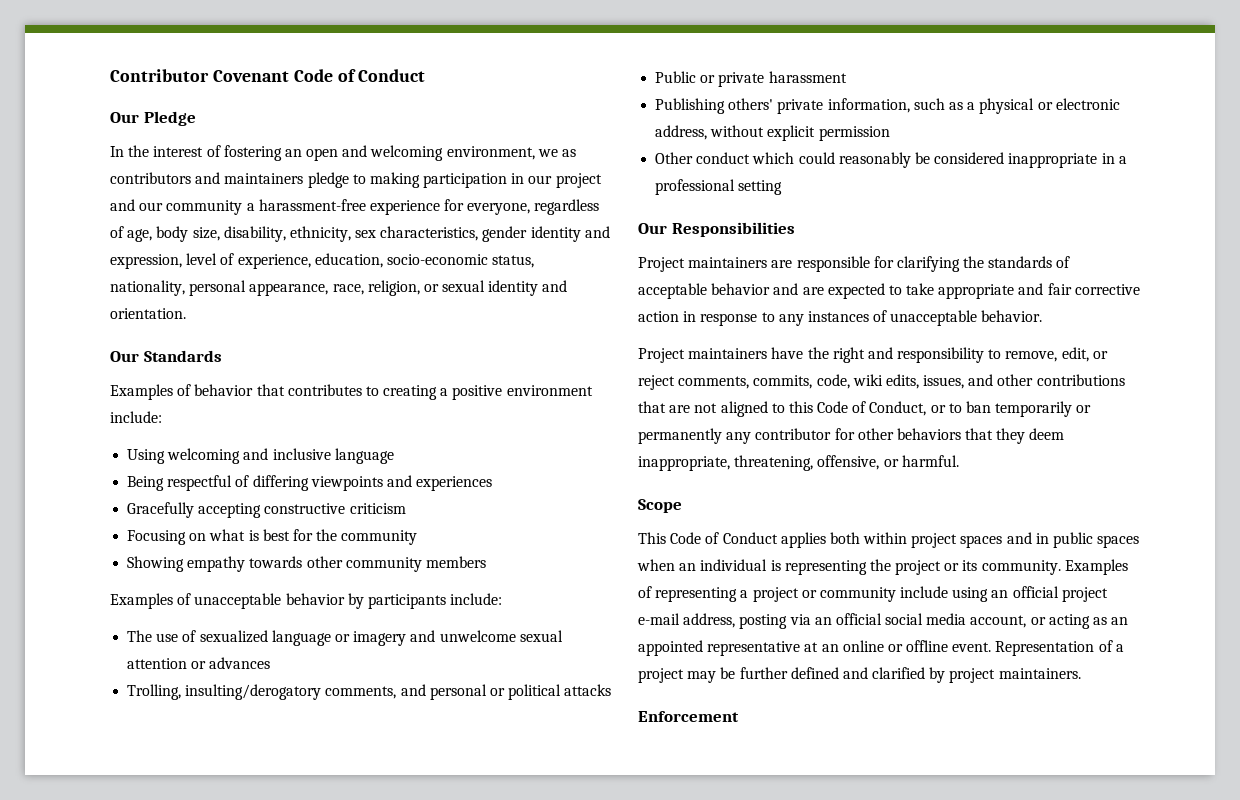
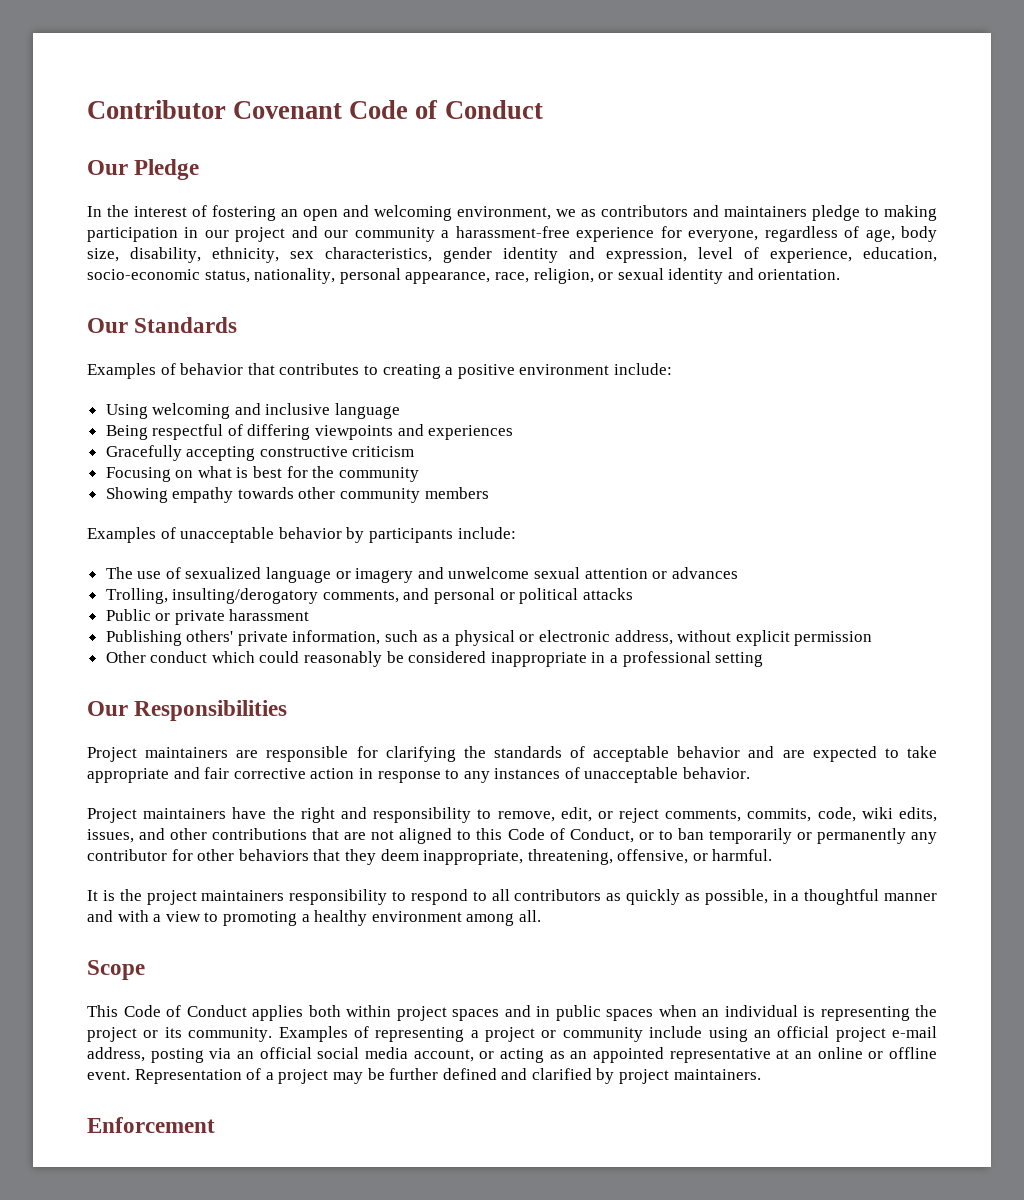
(959, 461) none -> [87,889,938,905] [87,910,541,926] // It is the project maintainers responsibility to respond to all contributors as quickly as possible, in a thoughtful manner and with a view to promoting a healthy environment among all.

